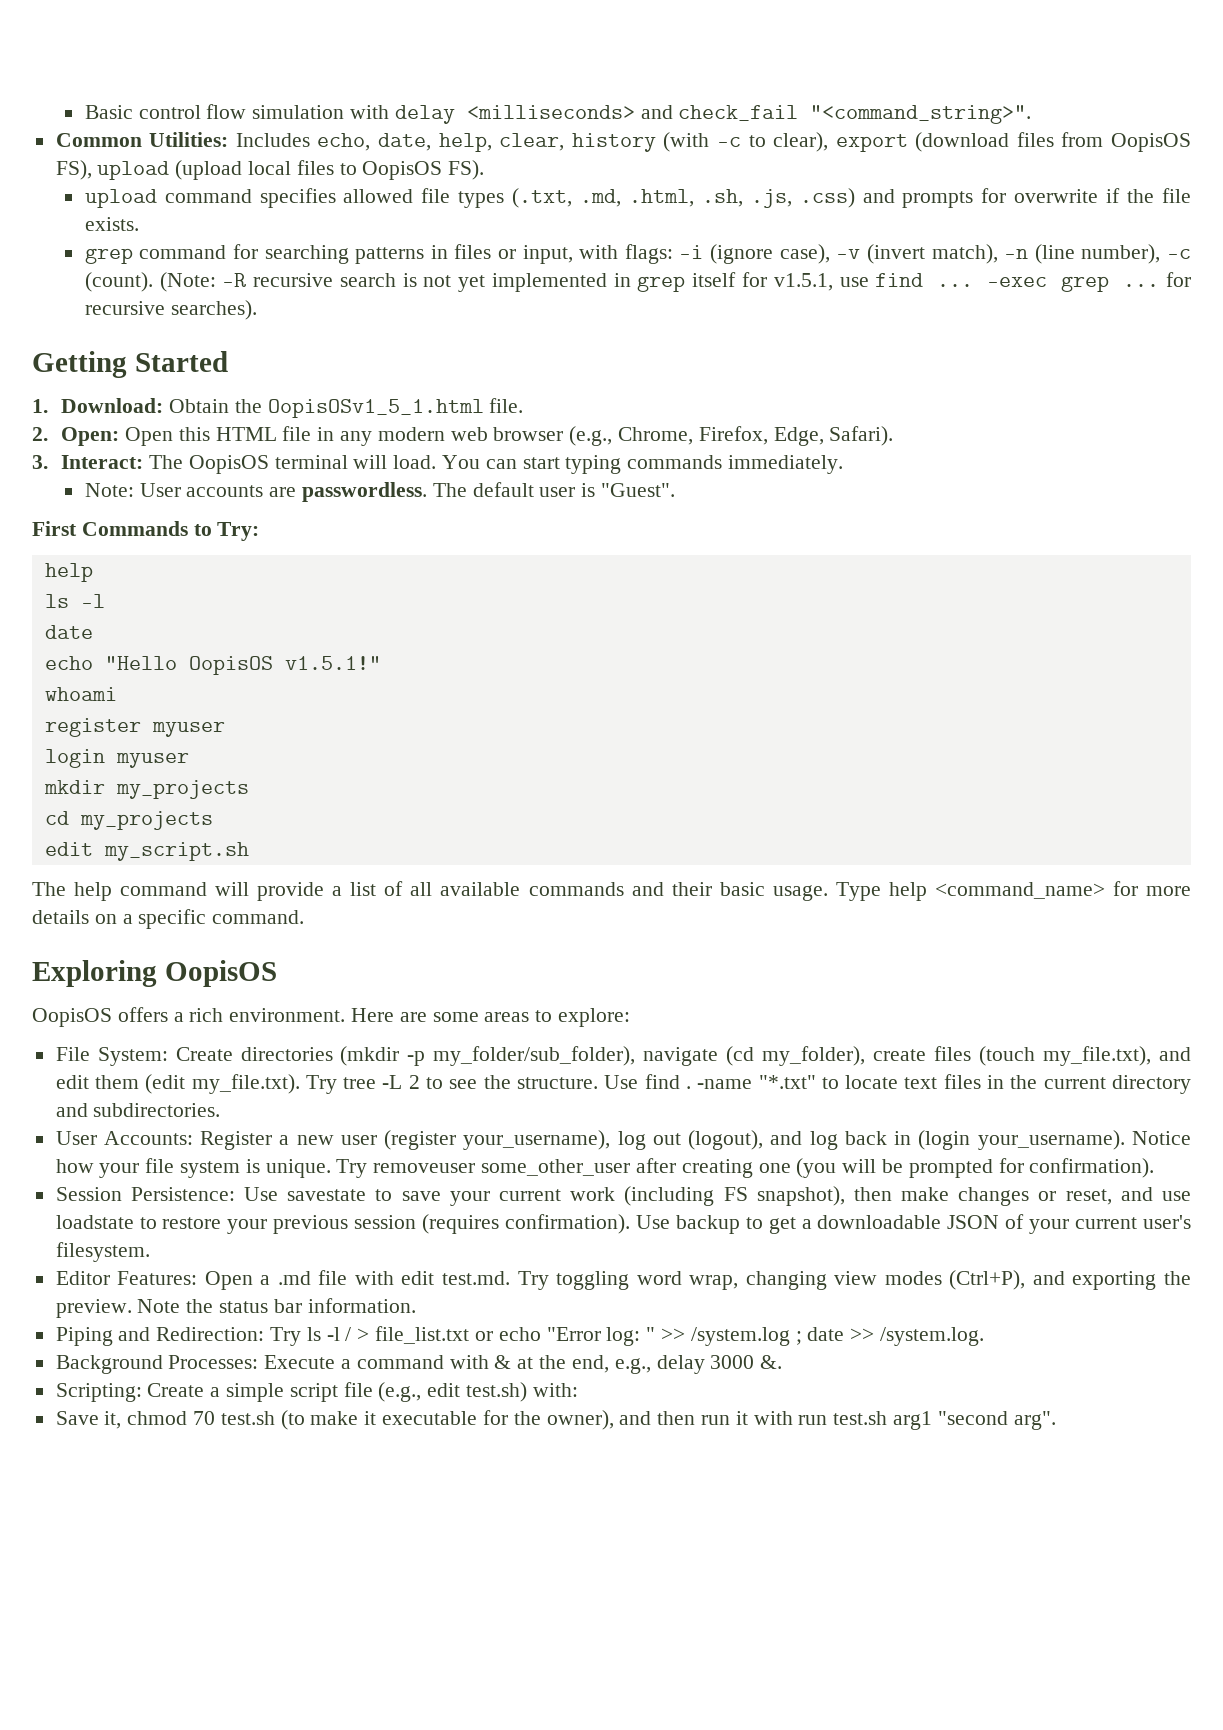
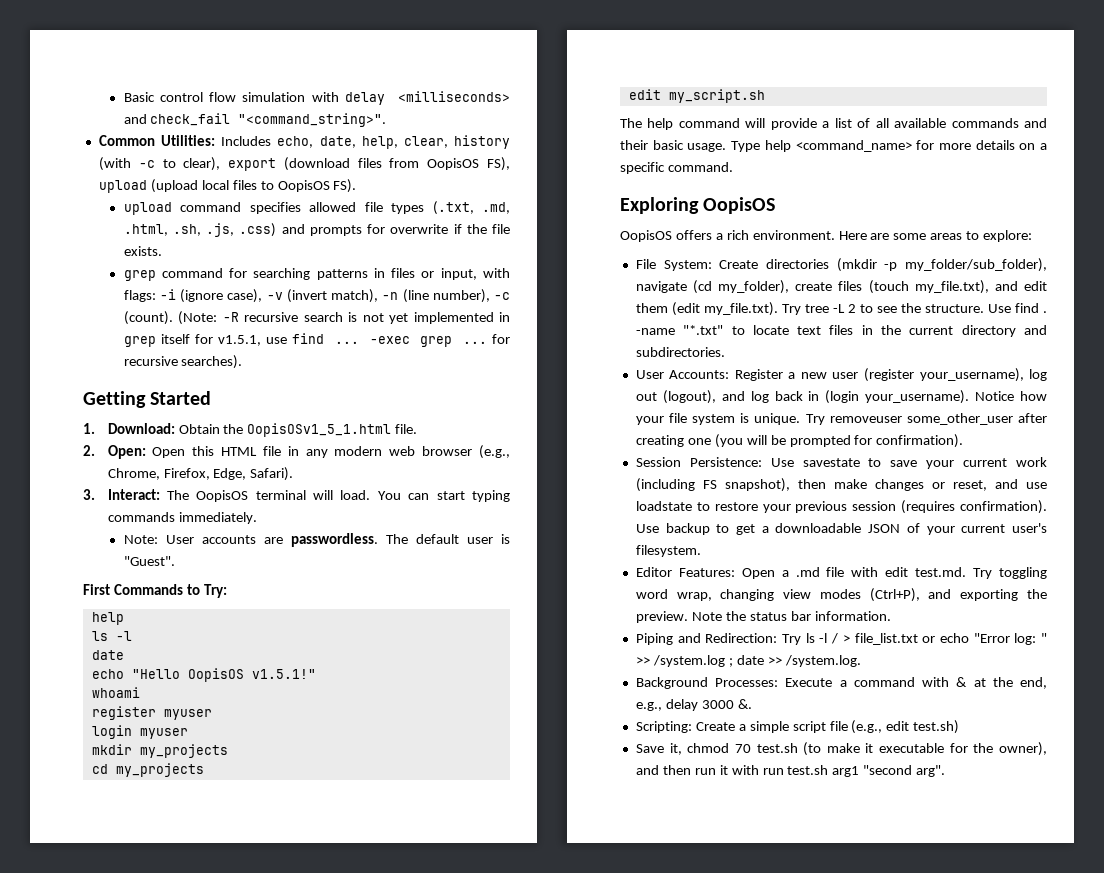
[532,1383,578,1397] with: -> (960, 727) none

